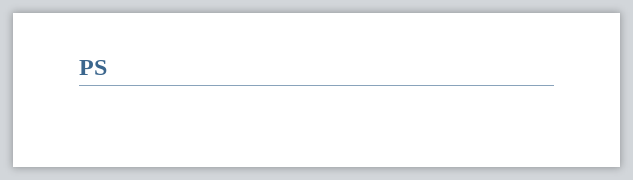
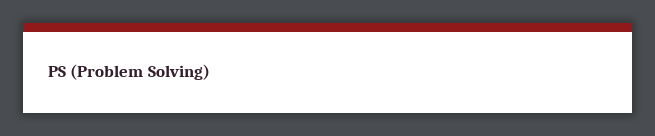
(107, 67) none -> [70,64,210,80] (Problem Solving)

